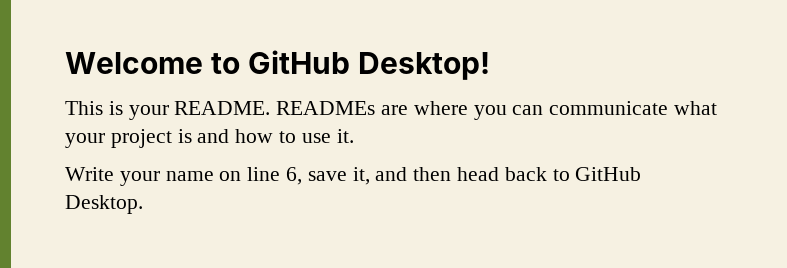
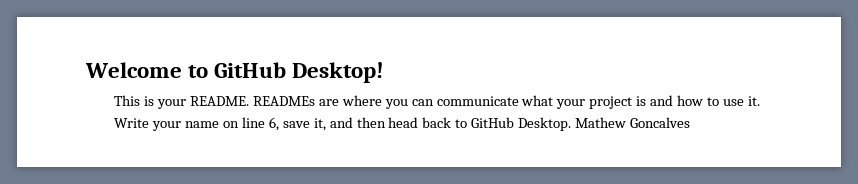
(143, 204) none -> [575,117,690,128] Mathew Goncalves

